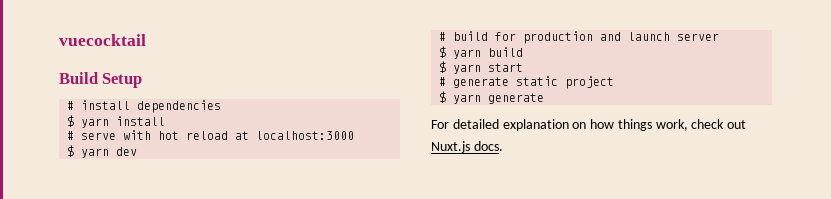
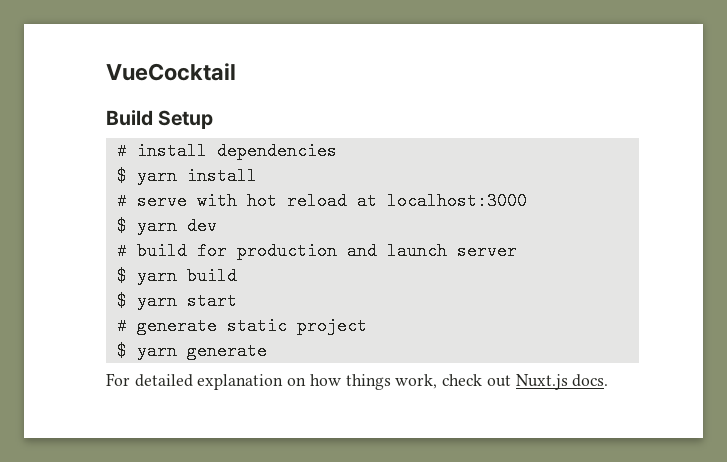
[59,34,146,46] vuecocktail -> [106,63,236,81] VueCocktail

